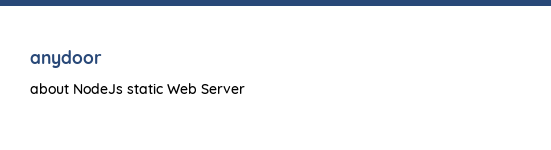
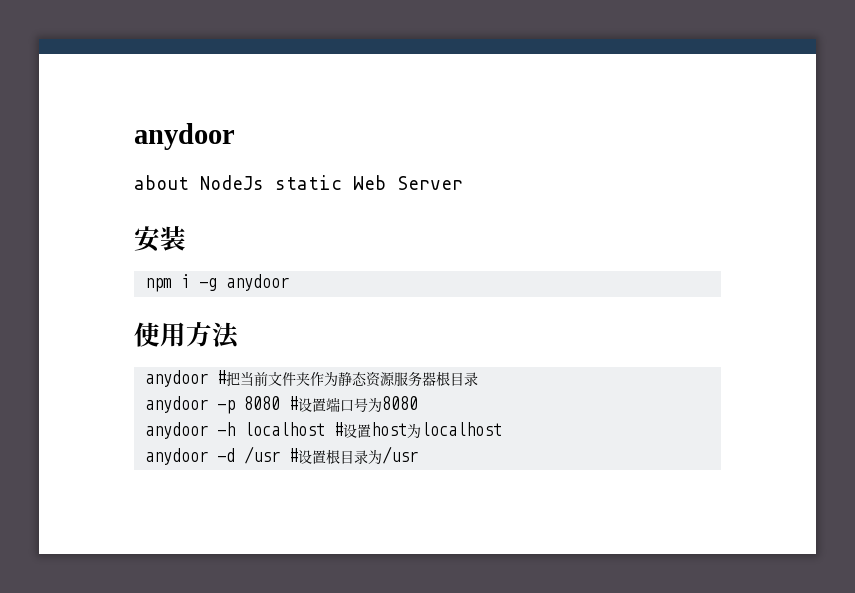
(245, 89) none -> [134,226,186,252] [145,274,290,292] [134,322,240,349] [145,370,479,387] [145,396,419,414] [145,422,503,439] [145,446,419,465] // 安装 // npm i -g anydoor // 使用方法 // anydoor #把当前文件夹作为静态资源服务器根目录 // anydoor -p 8080 #设置端口号为8080 // anydoor -h localhost #设置host为localhost // anydoor -d /usr #设置根目录为/usr

